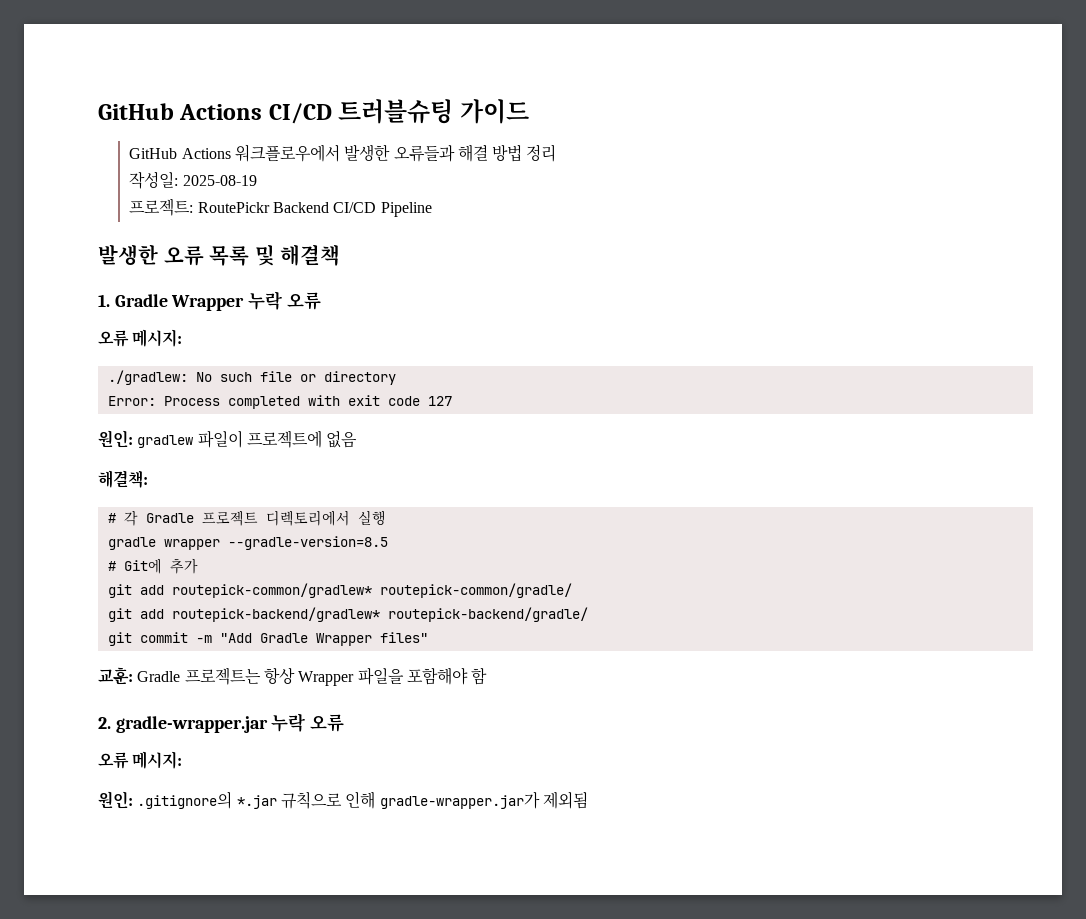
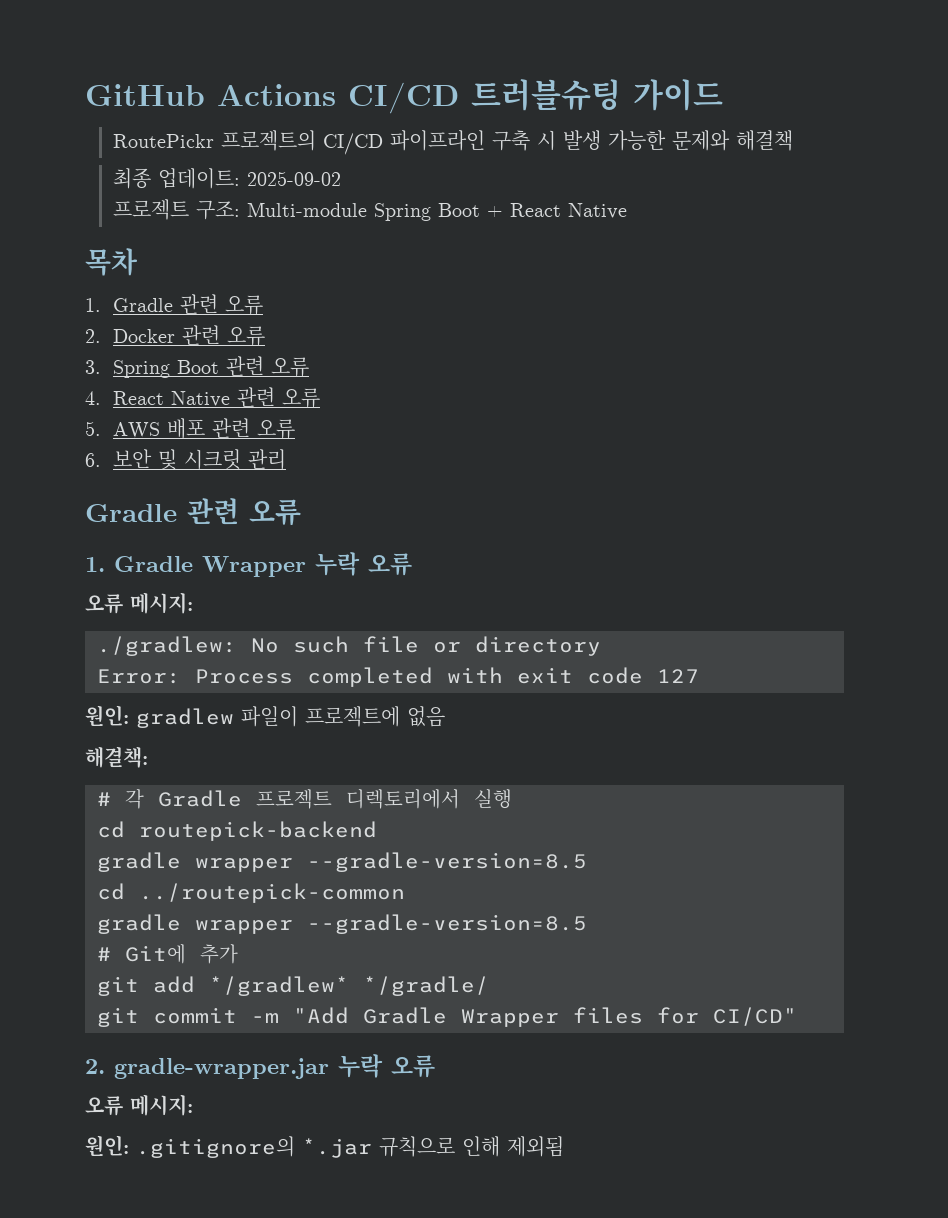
[129,144,557,162] [129,171,257,189] [129,198,432,217] [98,244,341,266] GitHub Actions 워크플로우에서 발생한 오류들과 해결 방법 정리 // 작성일: 2025-08-19 // 프로젝트: RoutePickr Backend CI/CD Pipeline // 발생한 오류 목록 및 해결책 -> [112,130,793,155] [112,168,341,189] [112,199,627,221] [85,248,138,276] [85,294,263,315] [85,325,265,346] [85,356,309,378] [85,387,320,408] [85,418,295,439] [85,449,286,470] [85,498,301,526] RoutePickr 프로젝트의 CI/CD 파이프라인 구축 시 발생 가능한 문제와 해결책 // 최종 업데이트: 2025-09-02 // 프로젝트 구조: Multi-module Spring Boot + React Native // 목차 // 1. Gradle 관련 오류 // 2. Docker 관련 오류 // 3. Spring Boot 관련 오류 // 4. React Native 관련 오류 // 5. AWS 배포 관련 오류 // 6. 보안 및 시크릿 관리 // Gradle 관련 오류
(386, 517) none -> [97,821,377,841] [97,852,587,872] [97,883,405,903] // cd routepick-backend // gradle wrapper --gradle-version=8.5 // cd ../routepick-common
[171,583,572,598] [107,607,588,622] routepick-common/gradlew* routepick-common/gradle/ // git add routepick-backend/gradlew* routepick-backend/gradle/ -> [209,976,489,996] */gradlew* */gradle/
[379,632,428,643] [98,667,488,686] files" // 교훈: Gradle 프로젝트는 항상 Wrapper 파일을 포함해야 함 -> [573,1007,797,1026] files for CI/CD"
[379,791,540,809] gradle-wrapper.jar가 -> (500, 1146) none

